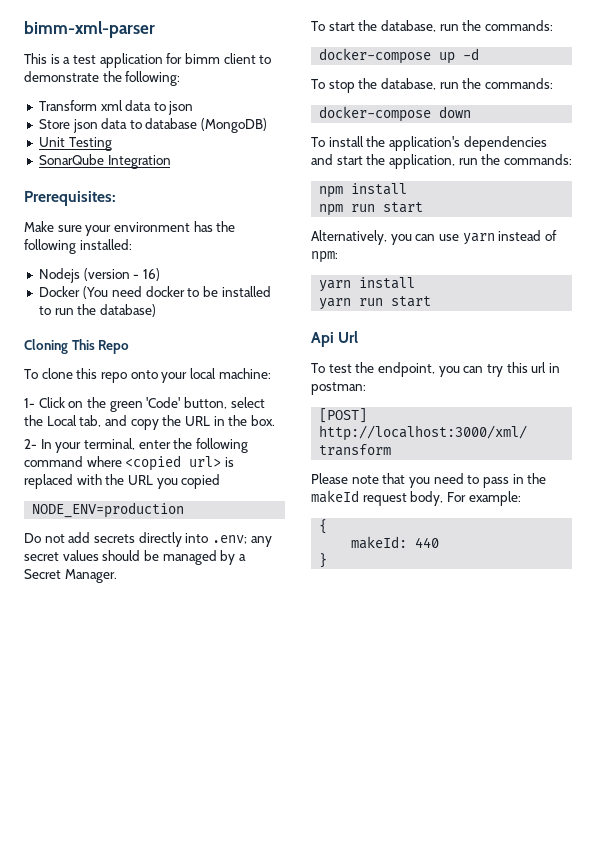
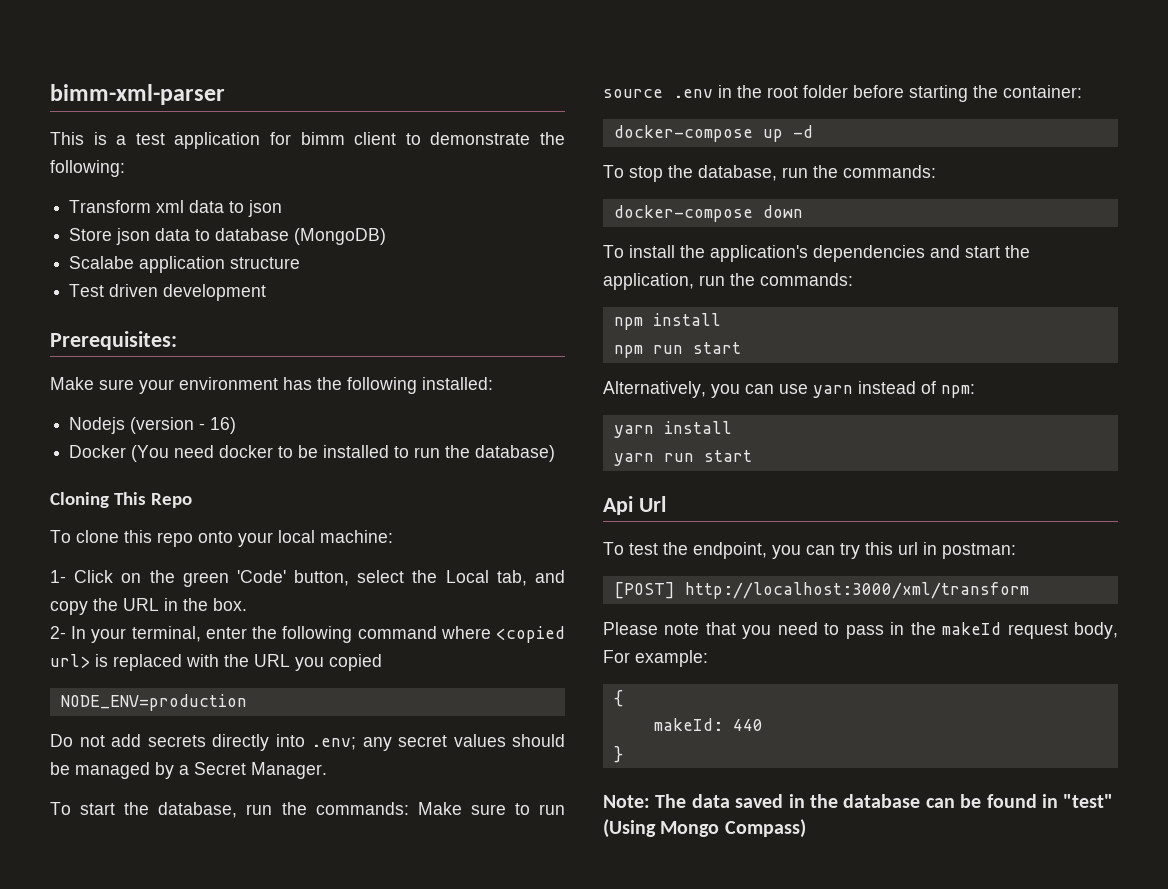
[38,137,112,151] [38,154,171,169] Unit Testing // SonarQube Integration -> [69,256,301,273] [69,284,267,301] Scalabe application structure // Test driven development
(553, 25) none -> [417,802,566,815] [603,85,1082,102] Make sure to run source .env in the root folder before starting the container:
(328, 560) none -> [603,794,1114,808] [603,819,806,838] // Note: The data saved in the database can be found in "test" (Using Mongo Compass)

